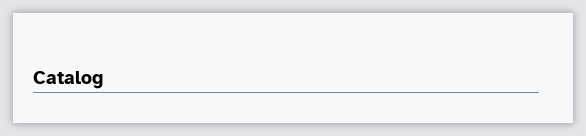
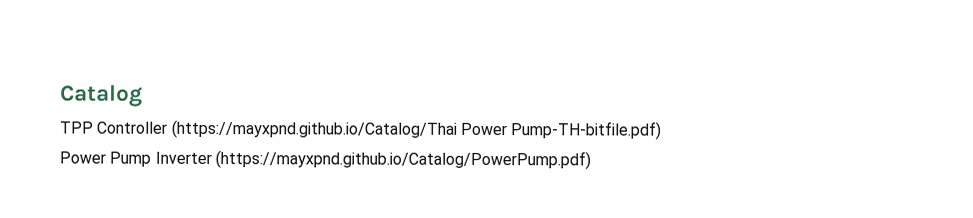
(103, 80) none -> [59,119,662,140] [59,150,591,170] // TPP Controller (https://mayxpnd.github.io/Catalog/Thai Power Pump-TH-bitfile.pdf) // Power Pump Inverter (https://mayxpnd.github.io/Catalog/PowerPump.pdf)

